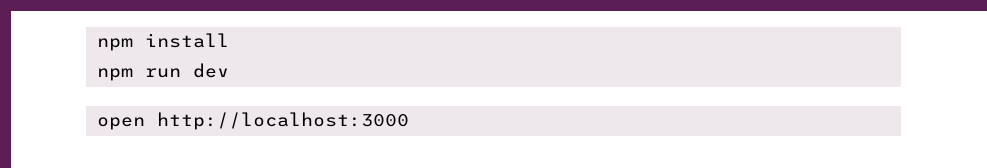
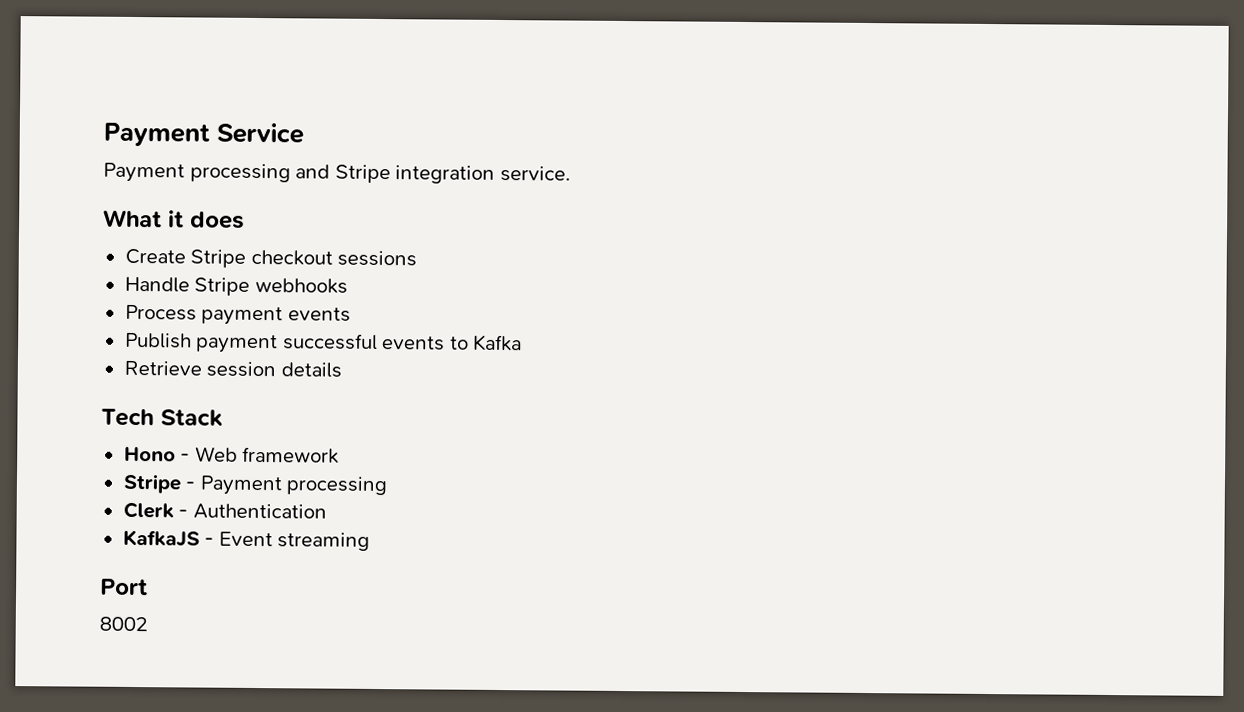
[96,33,229,51] [96,63,229,81] [96,112,409,130] npm install // npm run dev // open http://localhost:3000 -> [103,122,305,147] [103,162,571,184] [103,209,245,229] [124,248,418,268] [124,276,348,296] [124,304,351,326] [124,332,523,354] [123,360,342,378] [101,408,223,427] [123,446,340,464] [122,473,388,496] [122,501,327,520] [122,529,371,551] [100,578,148,596] [99,616,148,632] Payment Service // Payment processing and Stripe integration service. // What it does // Create Stripe checkout sessions // Handle Stripe webhooks // Process payment events // Publish payment successful events to Kafka // Retrieve session details // Tech Stack // Hono - Web framework // Stripe - Payment processing // Clerk - Authentication // KafkaJS - Event streaming // Port // 8002

